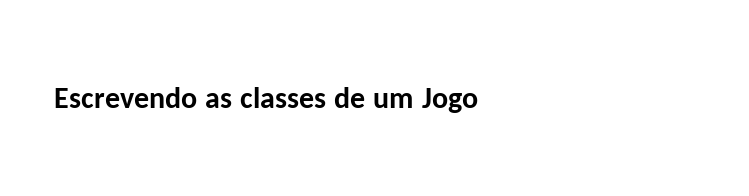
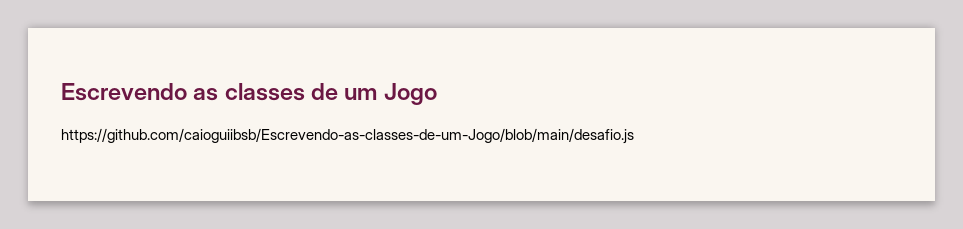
(478, 100) none -> [61,128,634,144] // https://github.com/caioguiibsb/Escrevendo-as-classes-de-um-Jogo/blob/main/desafio.js

